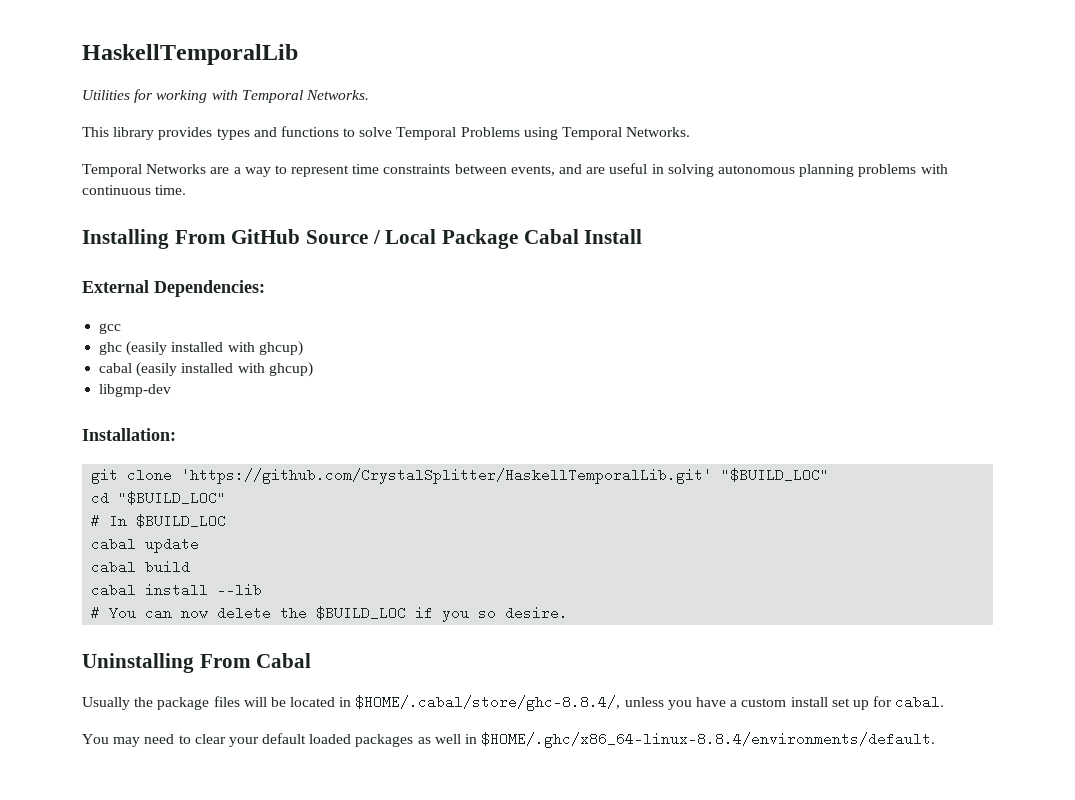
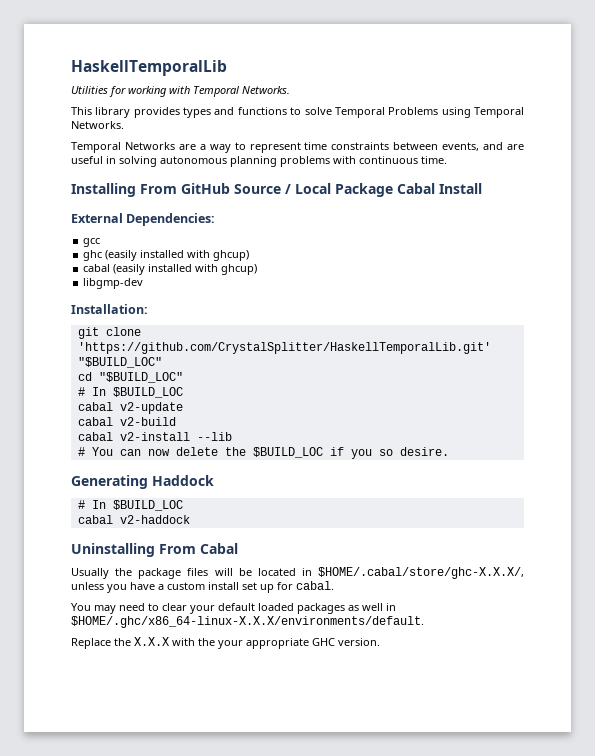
[145,537,200,553] [91,560,191,574] [91,583,209,597] update // cabal build // cabal install -> [119,402,183,414] [77,417,176,426] [77,432,190,441] v2-update // cabal v2-build // cabal v2-install
(569, 613) none -> [71,475,214,489] [77,500,183,511] [77,515,190,524] // Generating Haddock // # In $BUILD_LOC // cabal v2-haddock
[355,695,621,711] $HOME/.cabal/store/ghc-8.8.4/, -> [318,567,524,579] $HOME/.cabal/store/ghc-X.X.X/,
[481,732,936,748] $HOME/.ghc/x86_64-linux-8.8.4/environments/default. -> [71,616,424,628] [71,637,380,649] $HOME/.ghc/x86_64-linux-X.X.X/environments/default. // Replace the X.X.X with the your appropriate GHC version.

